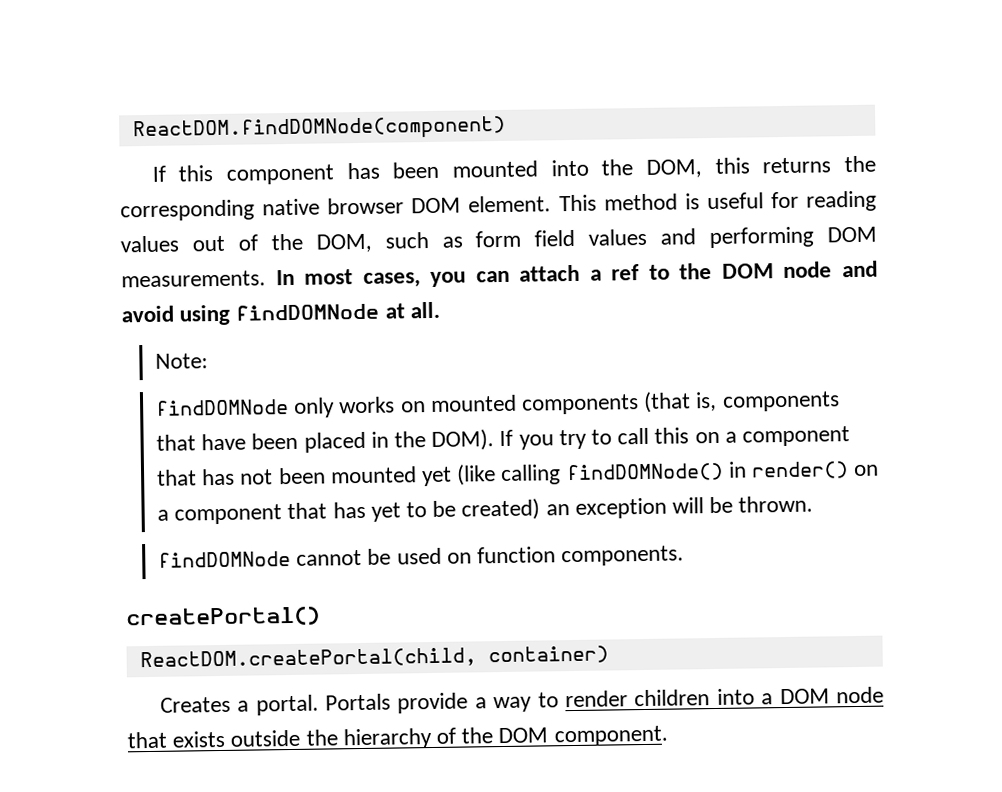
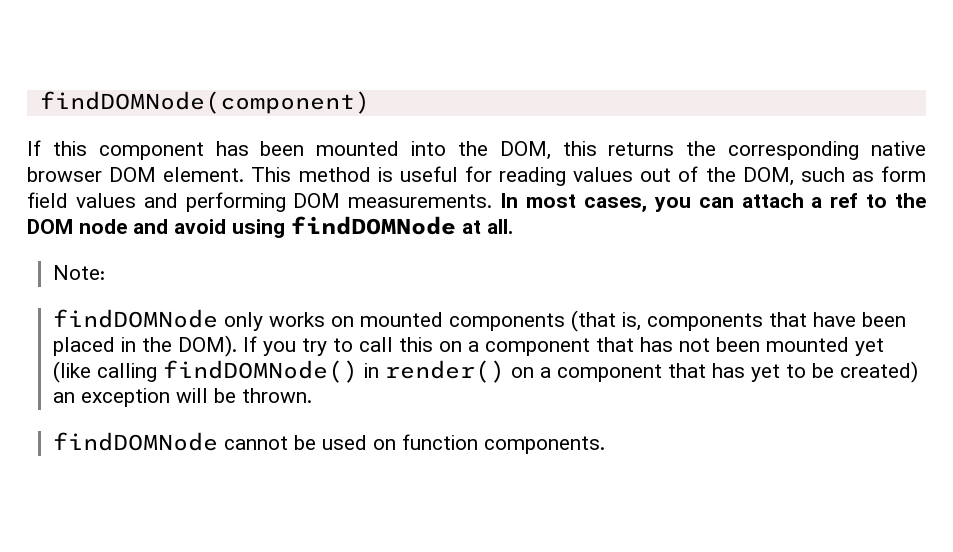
[132,115,506,142] ReactDOM.findDOMNode(component) -> [39,91,370,114] findDOMNode(component)
[125,606,321,628] [139,645,609,671] [159,686,884,716] [127,725,668,750] // createPortal() // ReactDOM.createPortal(child, container) // Creates a portal. Portals provide a way to render children into a DOM node that exists outside the hierarchy of the DOM component. -> (605, 445) none

